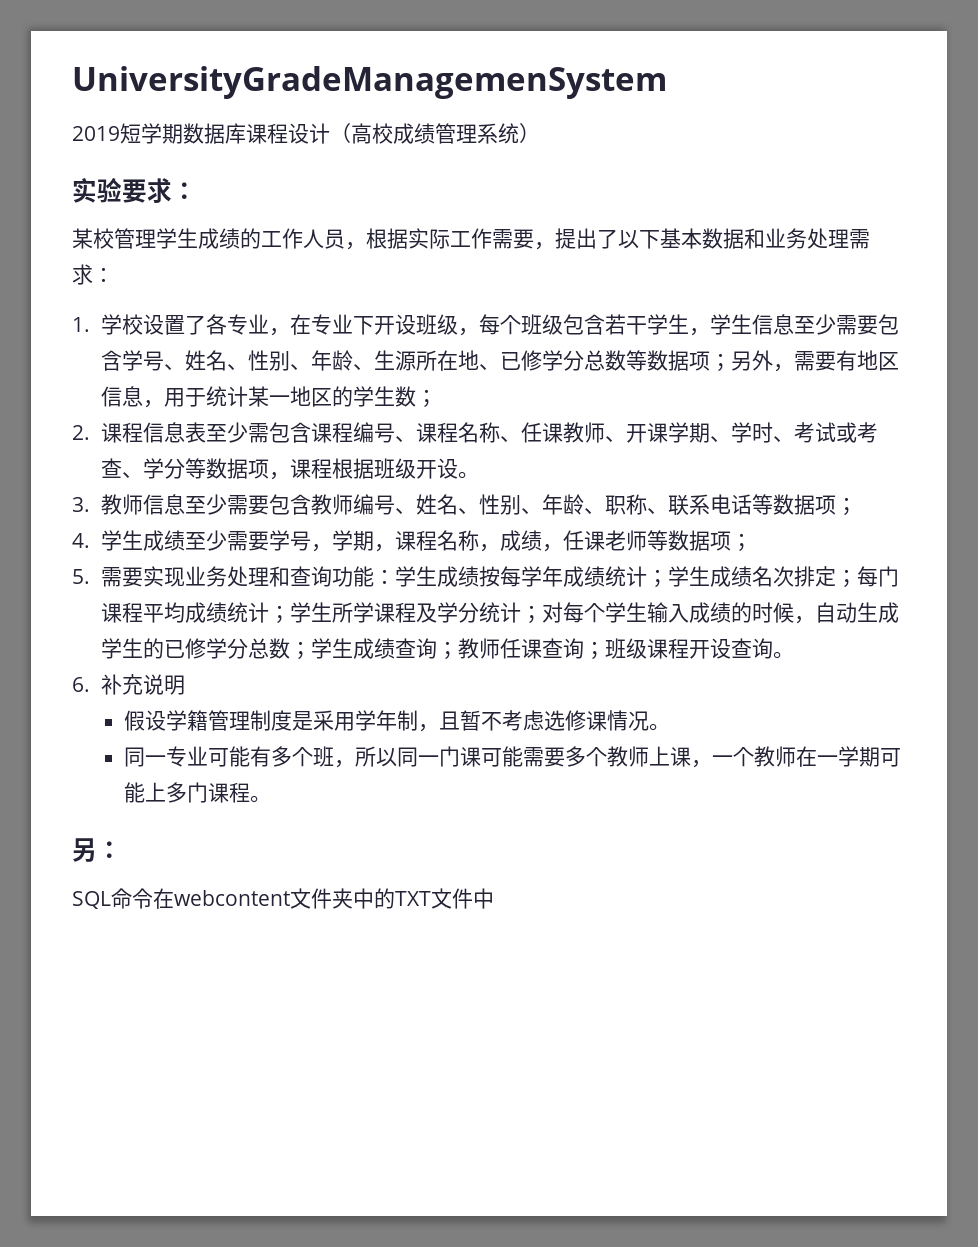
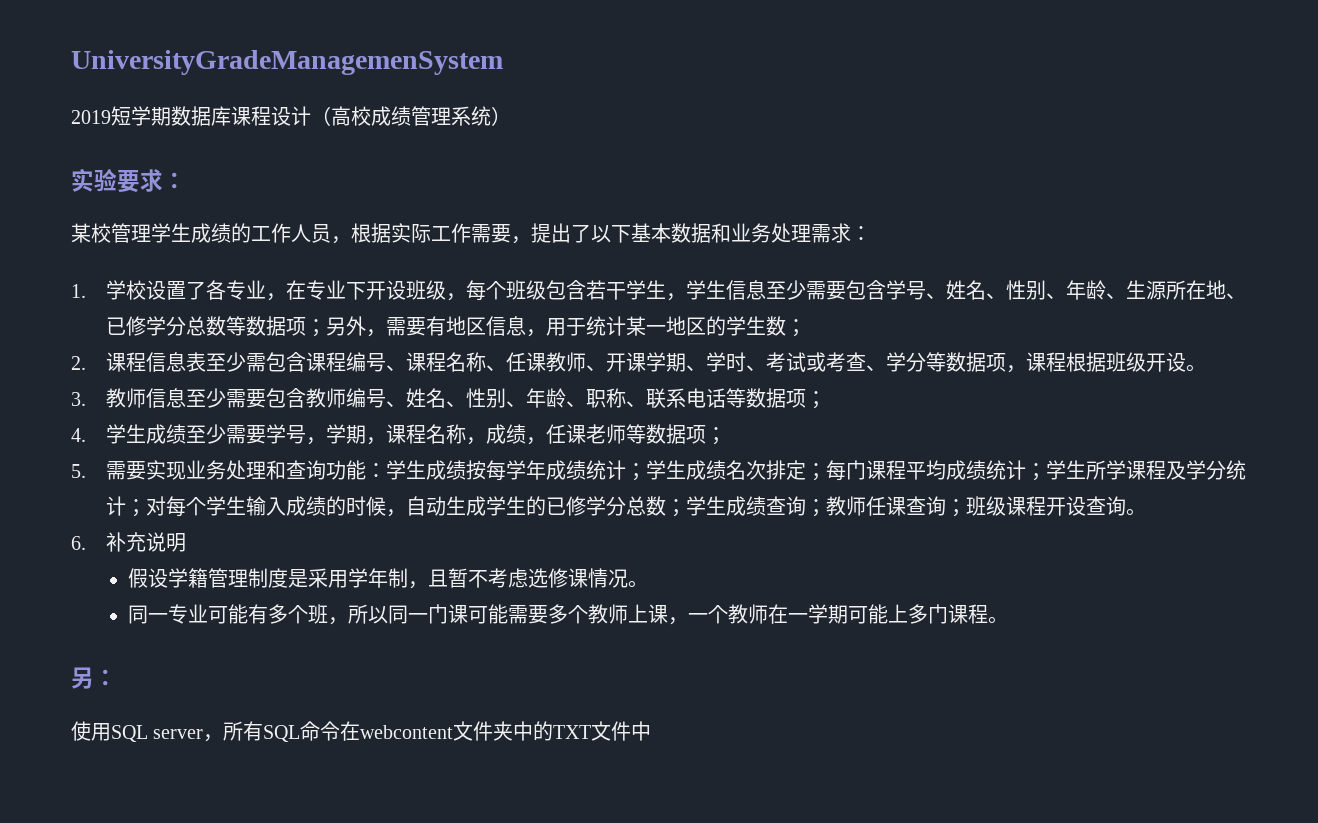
(122, 850) none -> [71,721,264,742] 使用SQL server，所有

